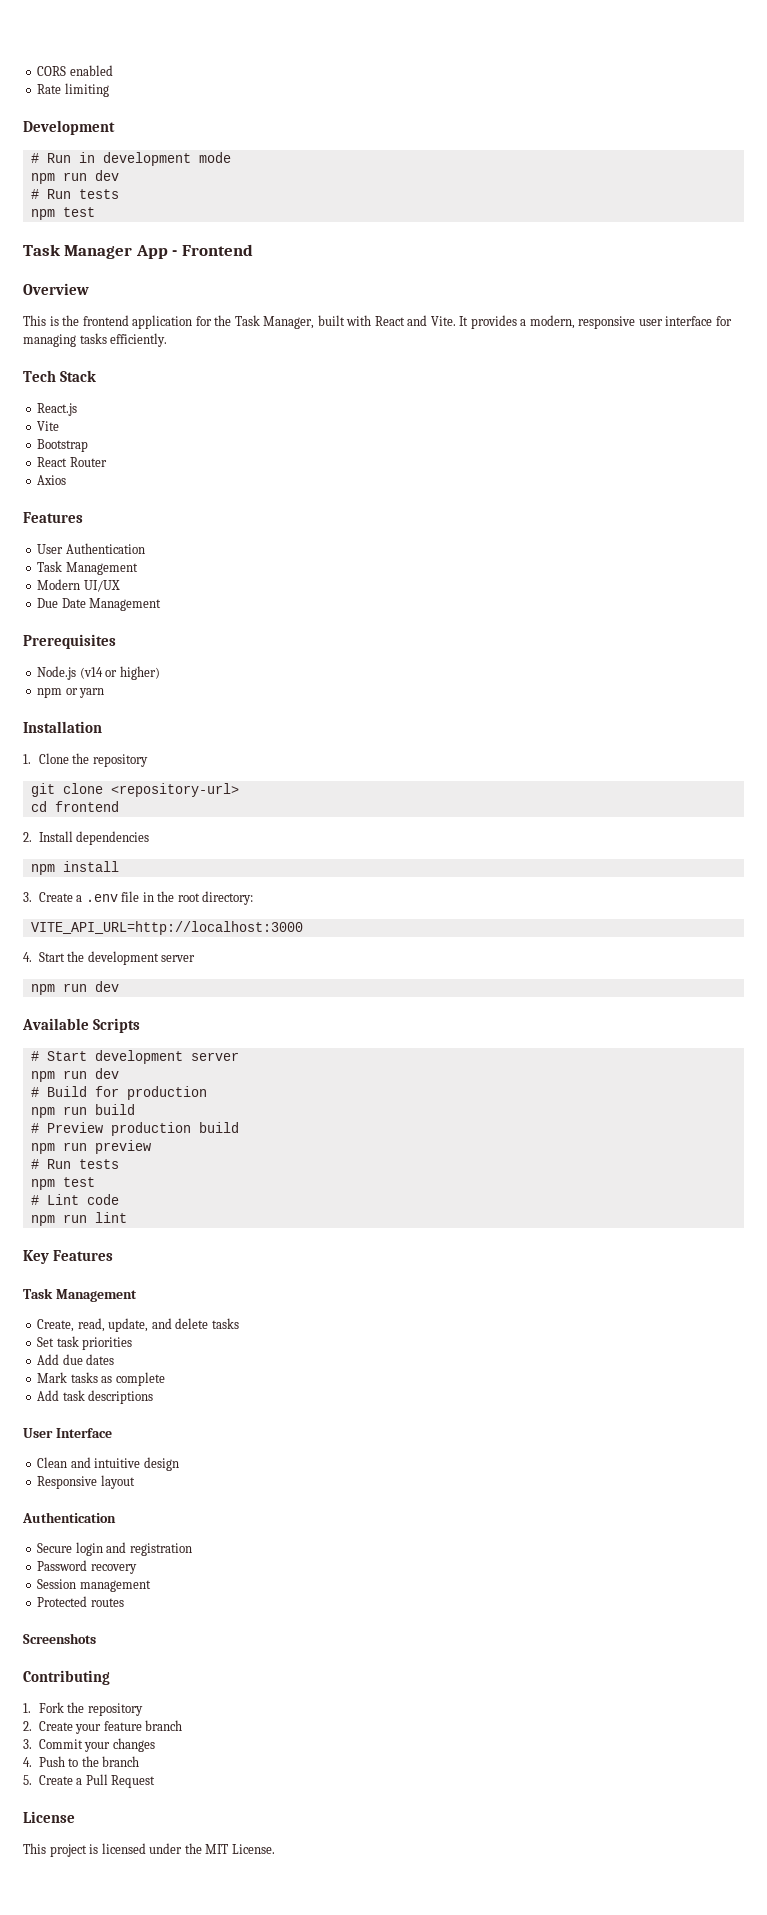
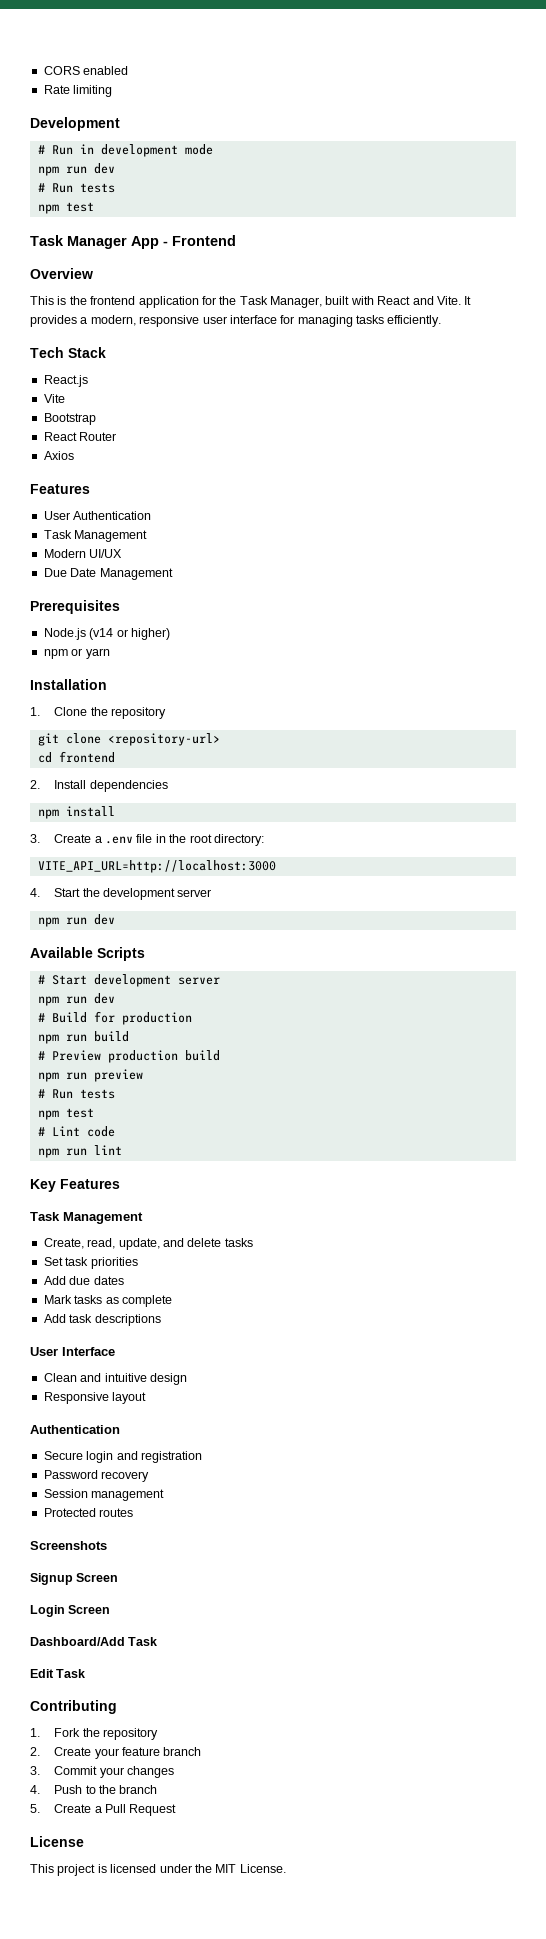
(96, 1638) none -> [30,1573,119,1585] [30,1605,111,1617] [30,1637,158,1646] [30,1669,86,1678] // Signup Screen // Login Screen // Dashboard/Add Task // Edit Task

